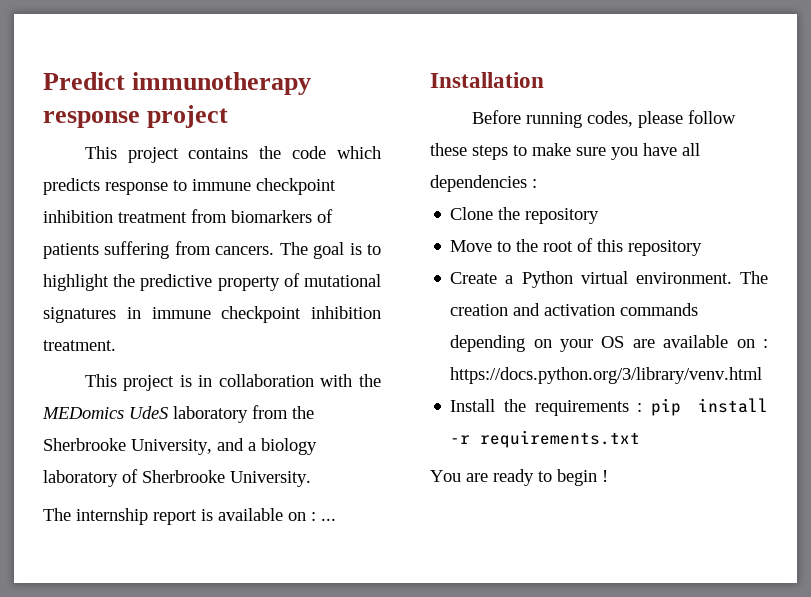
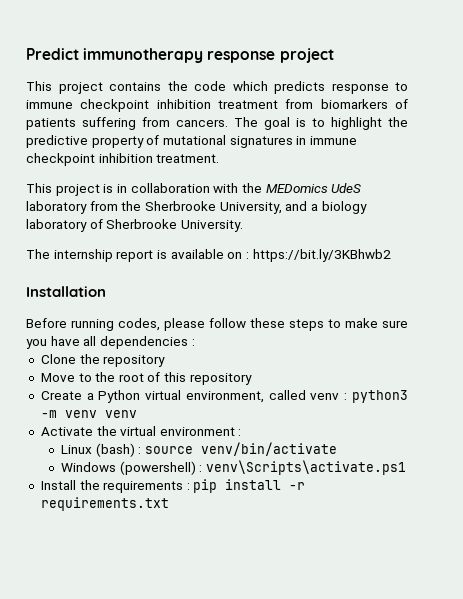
[321,518,336,521] ... -> [252,249,391,262] https://bit.ly/3KBhwb2
[635,271,768,284] [450,303,699,316] [450,335,768,352] [450,367,763,384] environment. The creation and activation commands depending on your OS are available on : https://docs.python.org/3/library/venv.html -> [185,390,408,403] [40,410,137,418] [40,426,242,436] [60,442,337,457] [60,460,406,475] environment, called venv : python3 -m venv venv // Activate the virtual environment : // Linux (bash) : source venv/bin/activate // Windows (powershell) : venv\Scripts\activate.ps1
[430,469,608,486] // You are ready to begin ! -> (169, 504) none

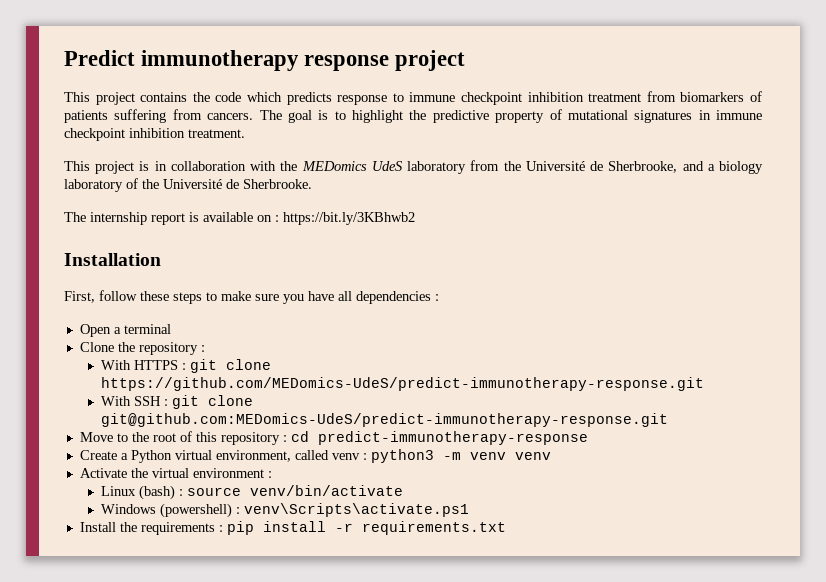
[144,201,282,214] Sherbrooke University, -> [525,161,678,173] Université de Sherbrooke,
[106,219,243,232] Sherbrooke University. -> [142,179,312,189] the Université de Sherbrooke.
[26,318,205,331] Before running codes, please -> [64,291,95,303] First,
(195, 342) none -> [79,324,171,337] // Open a terminal
(166, 361) none -> [200,345,205,352] [100,359,271,373] [100,377,704,391] [100,395,253,409] [100,413,668,427] : // With HTTPS : git clone https://github.com/MEDomics-UdeS/predict-immunotherapy-response.git // With SSH : git clone git@github.com:MEDomics-UdeS/predict-immunotherapy-response.git
(252, 379) none -> [282,431,588,445] : cd predict-immunotherapy-response

